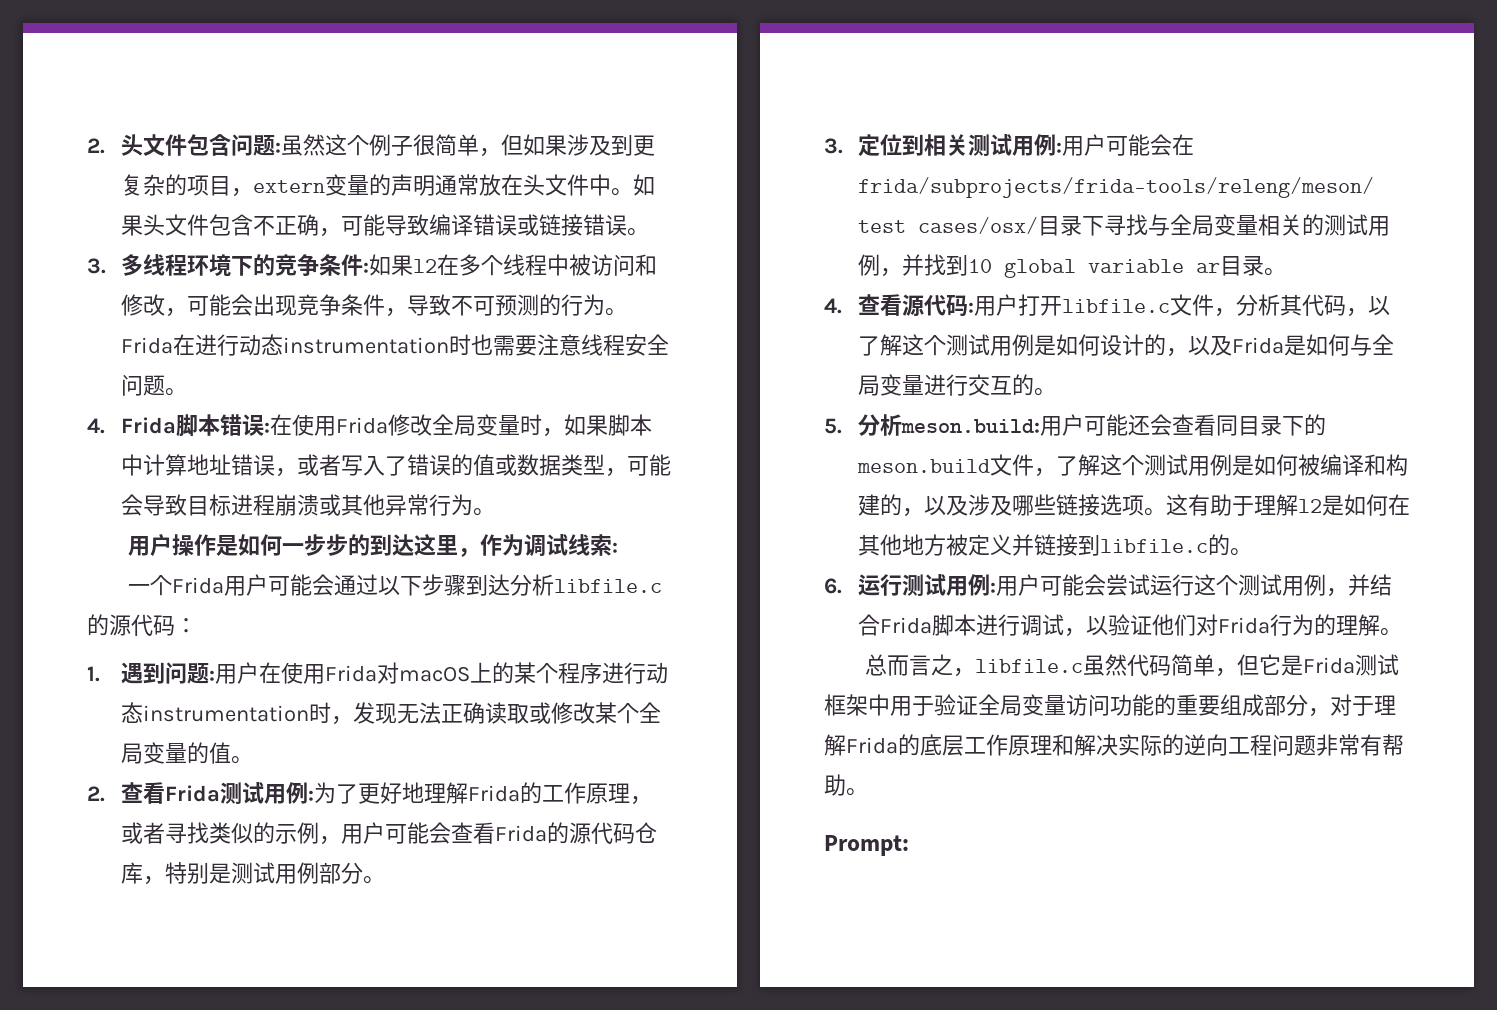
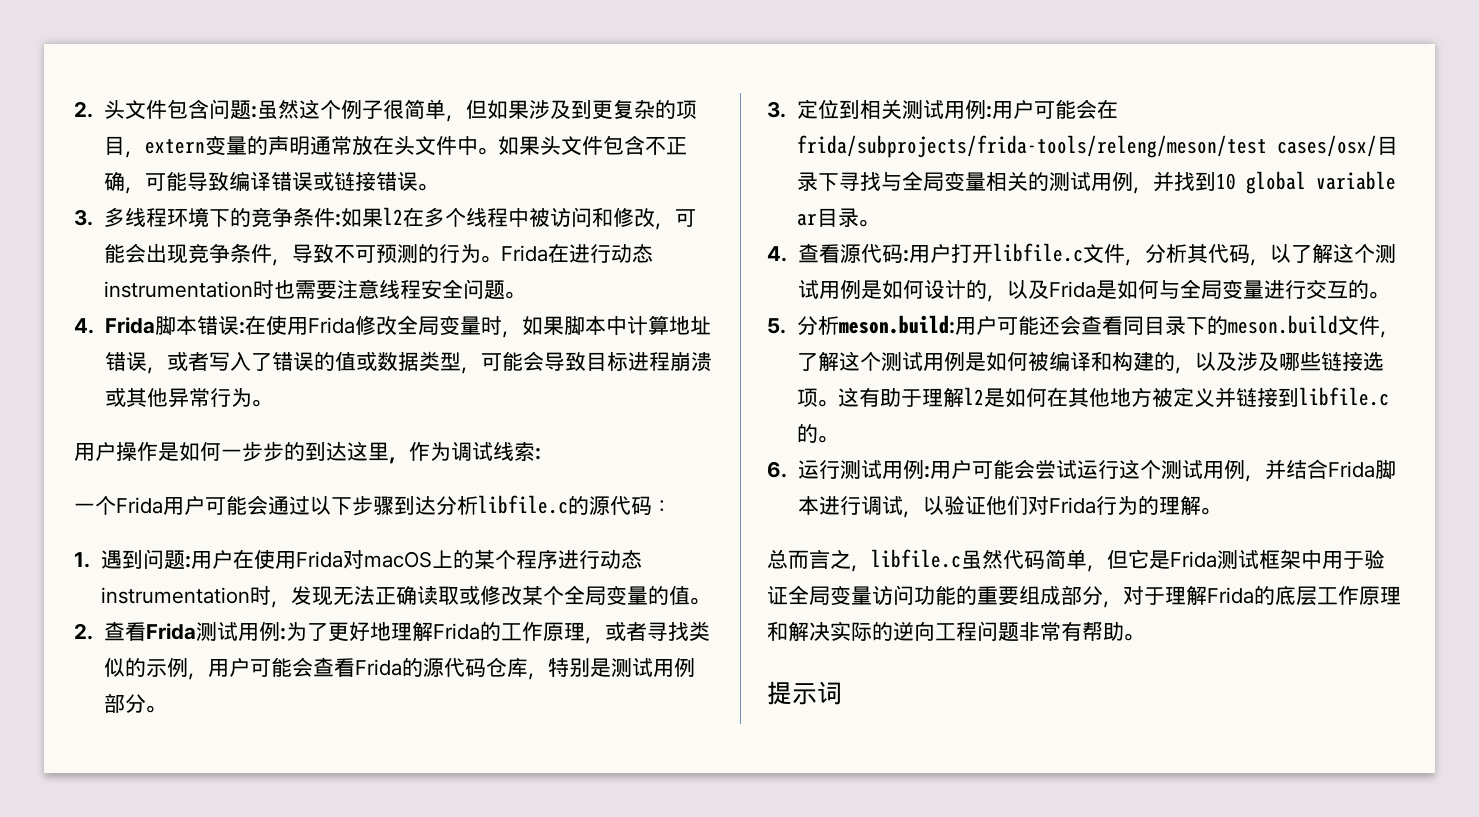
[824,835,909,856] Prompt: -> [767,681,842,705] 提示词

